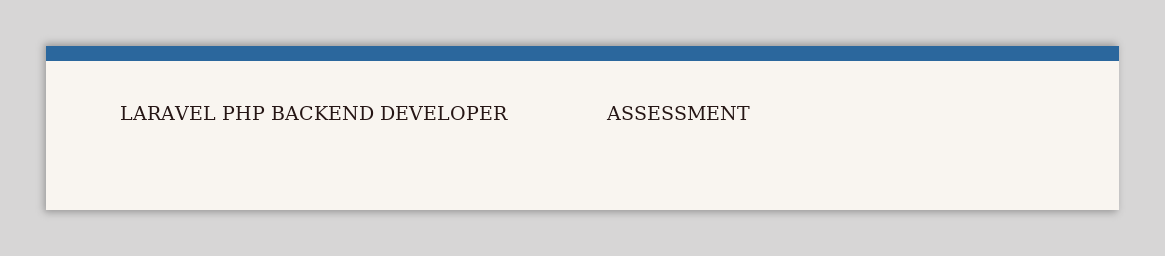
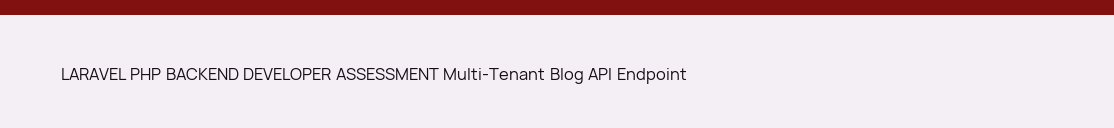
(750, 113) none -> [443,68,687,84] Multi-Tenant Blog API Endpoint

